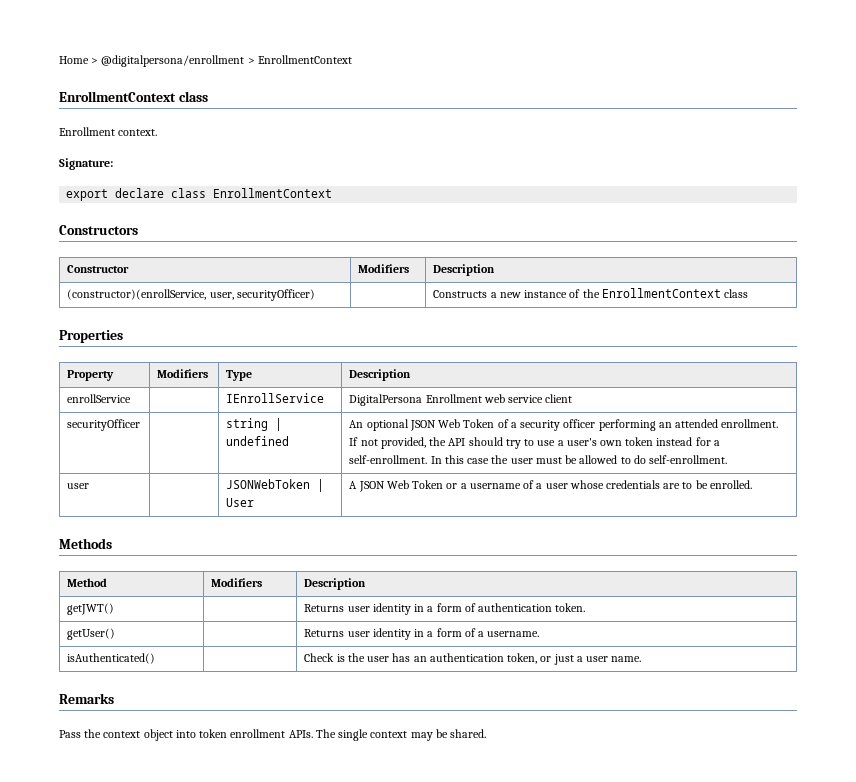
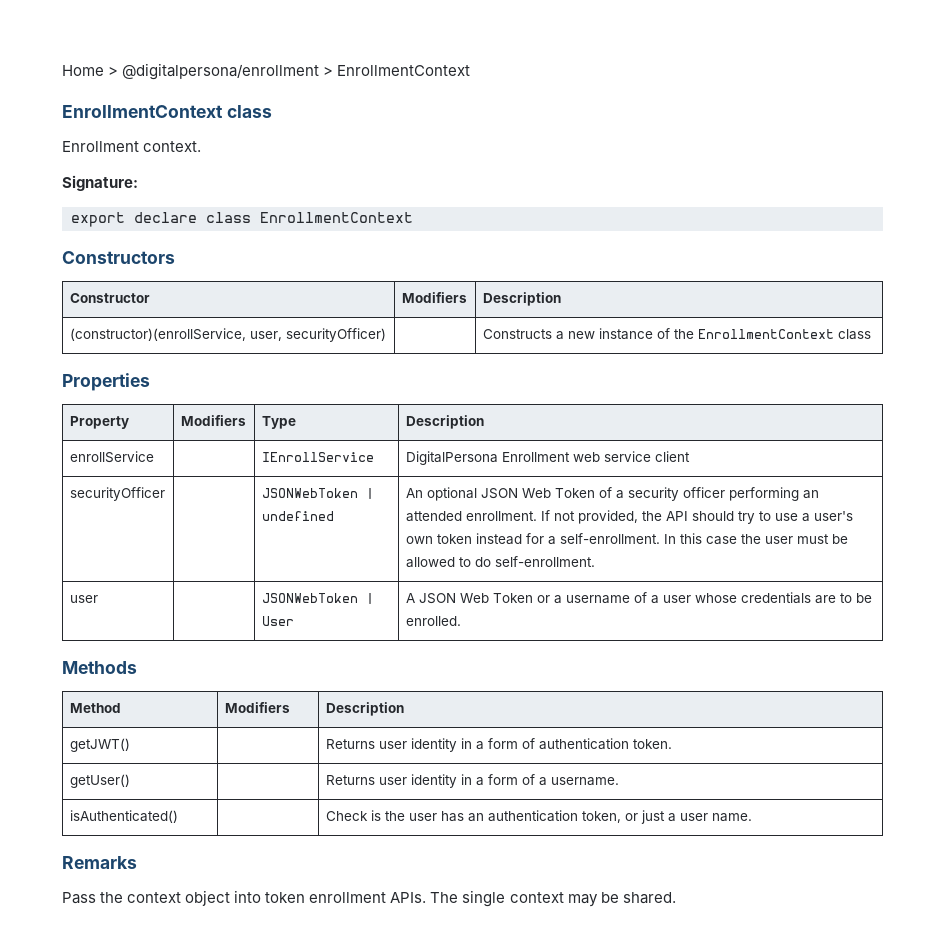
[226,418,269,431] string -> [261,488,358,498] JSONWebToken

